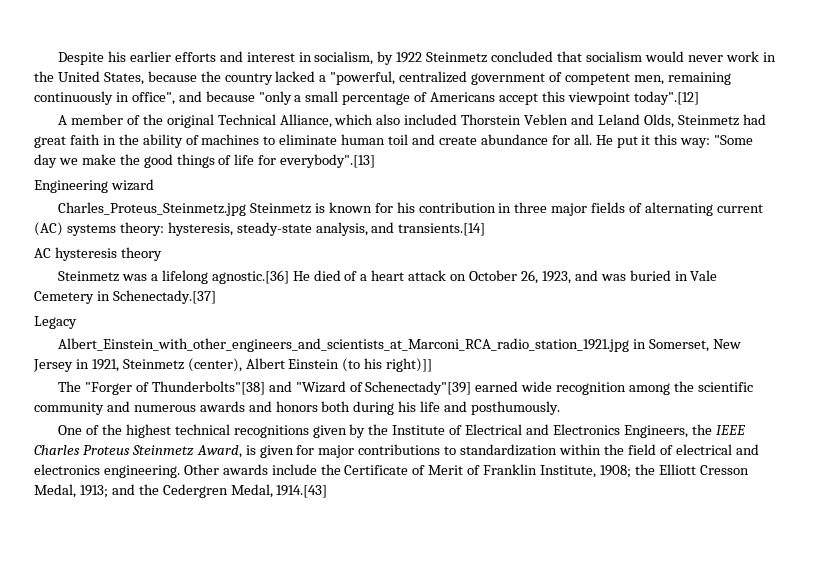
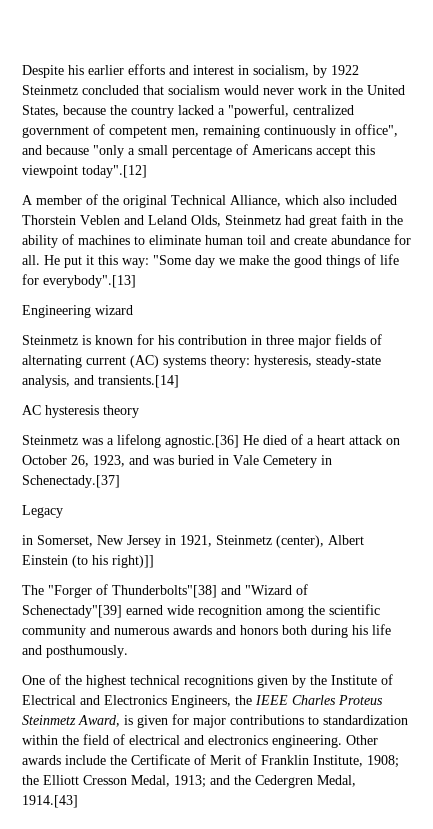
[58,202,247,216] Charles_Proteus_Steinmetz.jpg -> (133, 310) none
[58,338,630,352] Albert_Einstein_with_other_engineers_and_scientists_at_Marconi_RCA_radio_station_1921.jpg -> (63, 511) none

